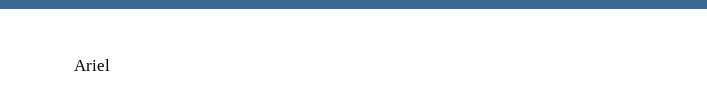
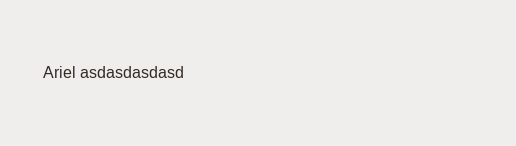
(110, 65) none -> [80,66,185,78] asdasdasdasd

